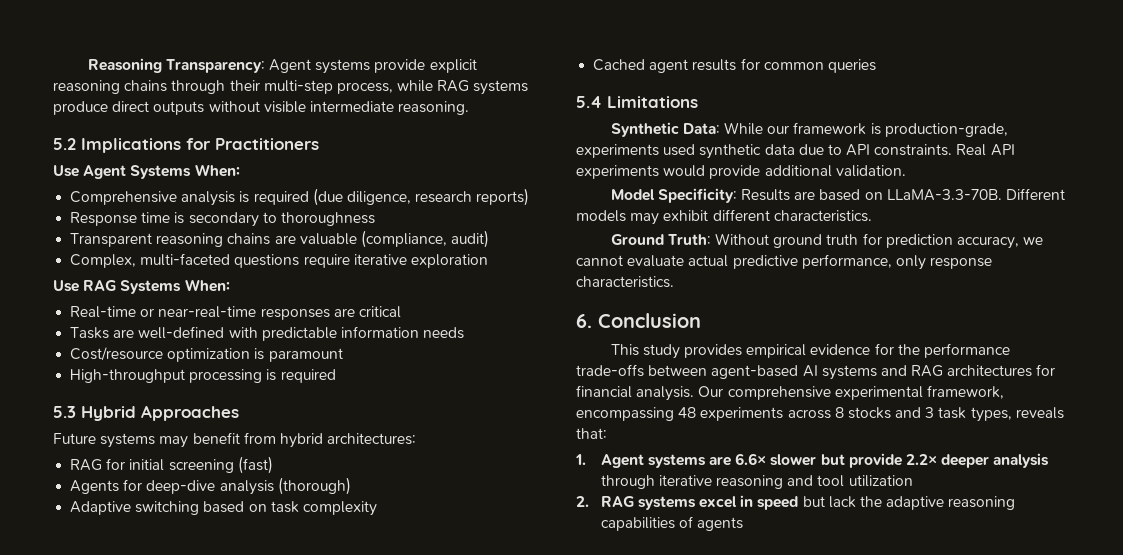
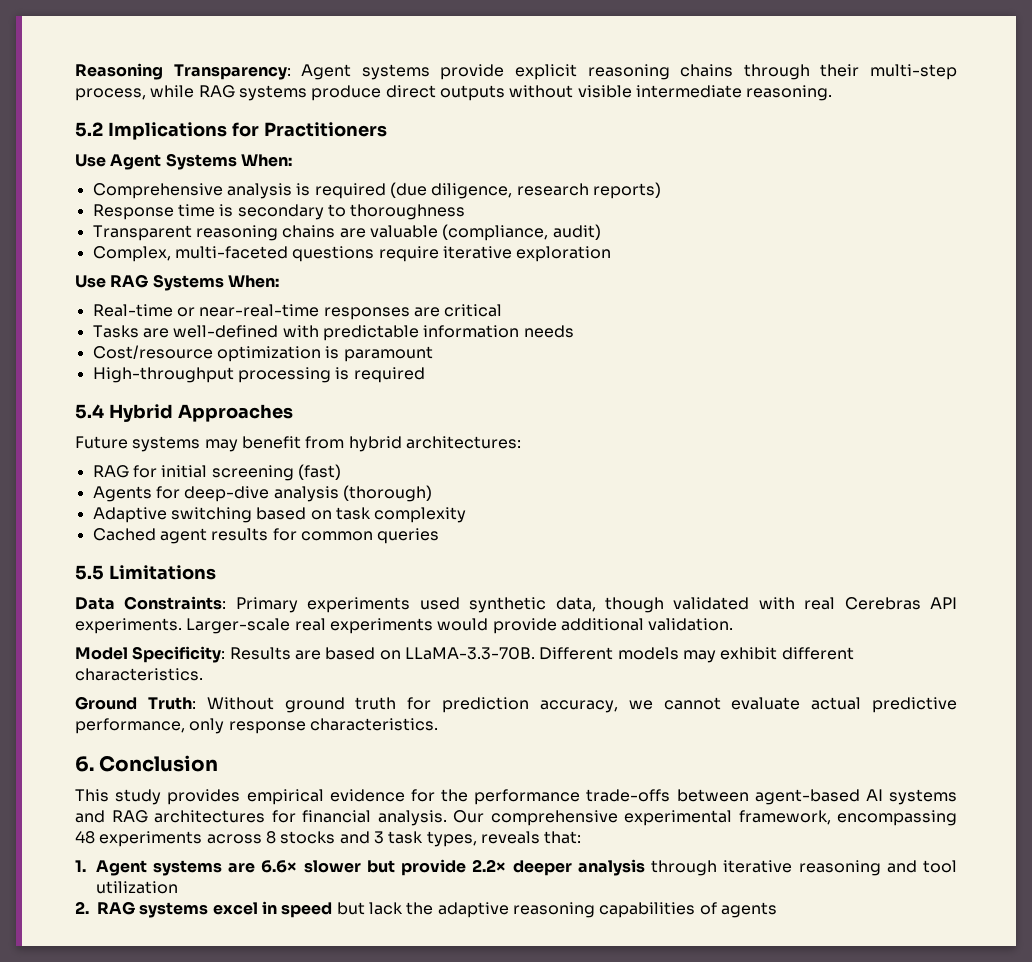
[53,406,76,418] 5.3 -> [75,404,104,419] 5.4
[576,96,602,108] 5.4 -> [75,565,104,580] 5.5
[610,122,1008,137] [576,144,1015,159] Synthetic Data: While our framework is production-grade, experiments used synthetic data due to API constraints. Real API -> [75,596,957,613] [75,618,326,634] Data Constraints: Primary experiments used synthetic data, though validated with real Cerebras API experiments. Larger-scale real

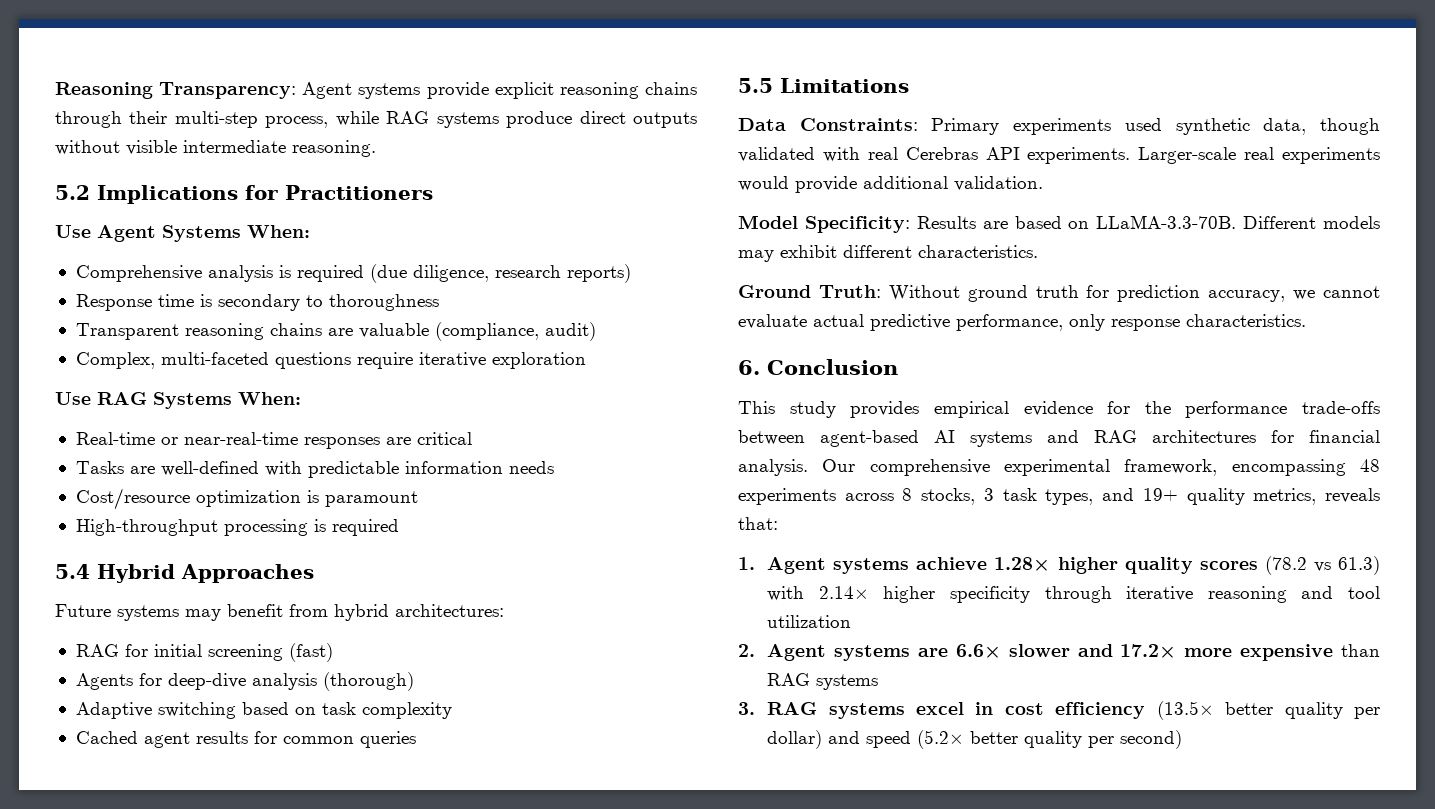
[280,831,370,844] stocks and -> [921,488,976,505] stocks,
(477, 839) none -> [1102,488,1317,505] and 19+ quality metrics,
[228,859,645,876] are 6.6× slower but provide 2.2× deeper analysis -> [916,556,1380,575] [767,586,1030,603] achieve 1.28× higher quality scores (78.2 vs 61.3) with 2.14× higher specificity
[97,901,777,918] RAG systems excel in speed but lack the adaptive reasoning capabilities of agents -> [767,644,1380,661] [767,673,879,690] [738,701,1380,720] [767,730,1183,749] Agent systems are 6.6× slower and 17.2× more expensive than RAG systems // 3. RAG systems excel in cost efficiency (13.5× better quality per dollar) and speed (5.2× better quality per second)

